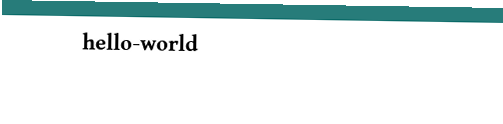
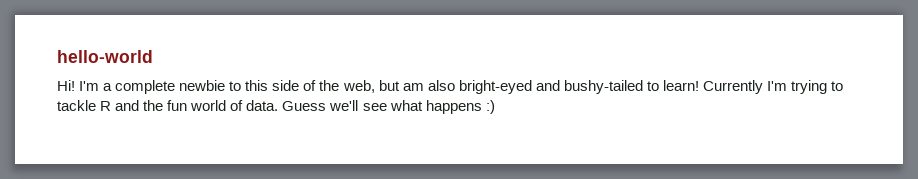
(199, 42) none -> [57,80,844,94] [57,100,495,114] // Hi! I'm a complete newbie to this side of the web, but am also bright-eyed and bushy-tailed to learn! Currently I'm trying to tackle R and the fun world of data. Guess we'll see what happens :)

